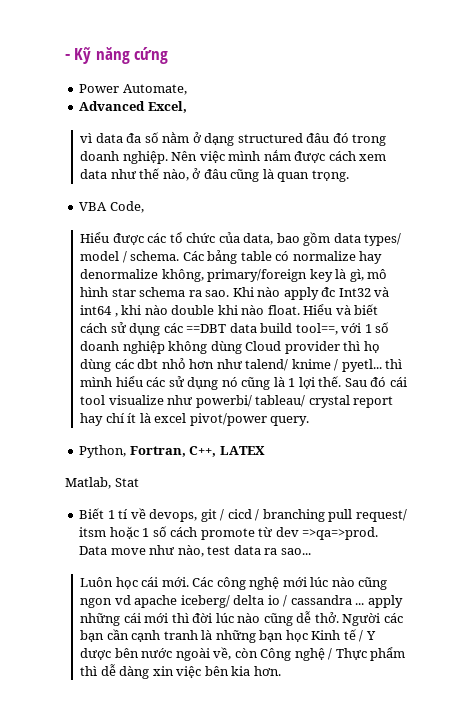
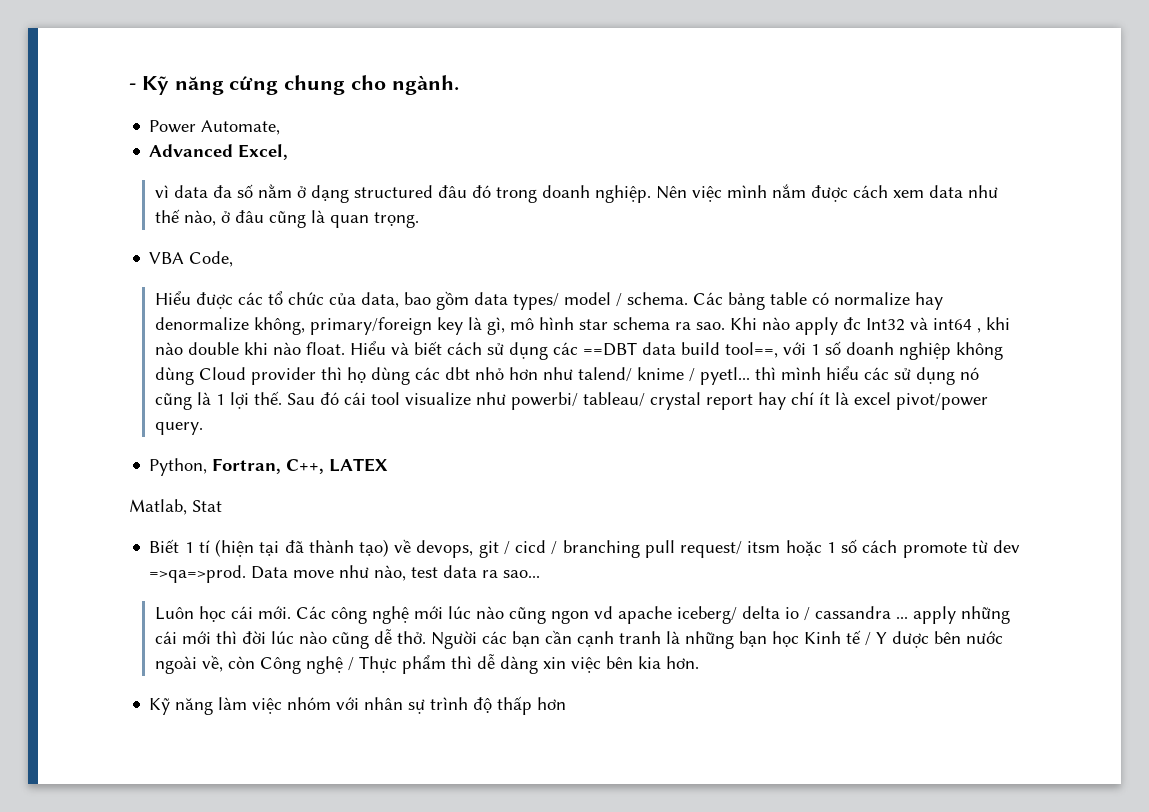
(169, 55) none -> [284,75,459,95] chung cho ngành.
(129, 514) none -> [215,539,389,557] (hiện tại đã thành tạo)
(281, 671) none -> [149,696,567,715] // Kỹ năng làm việc nhóm với nhân sự trình độ thấp hơn

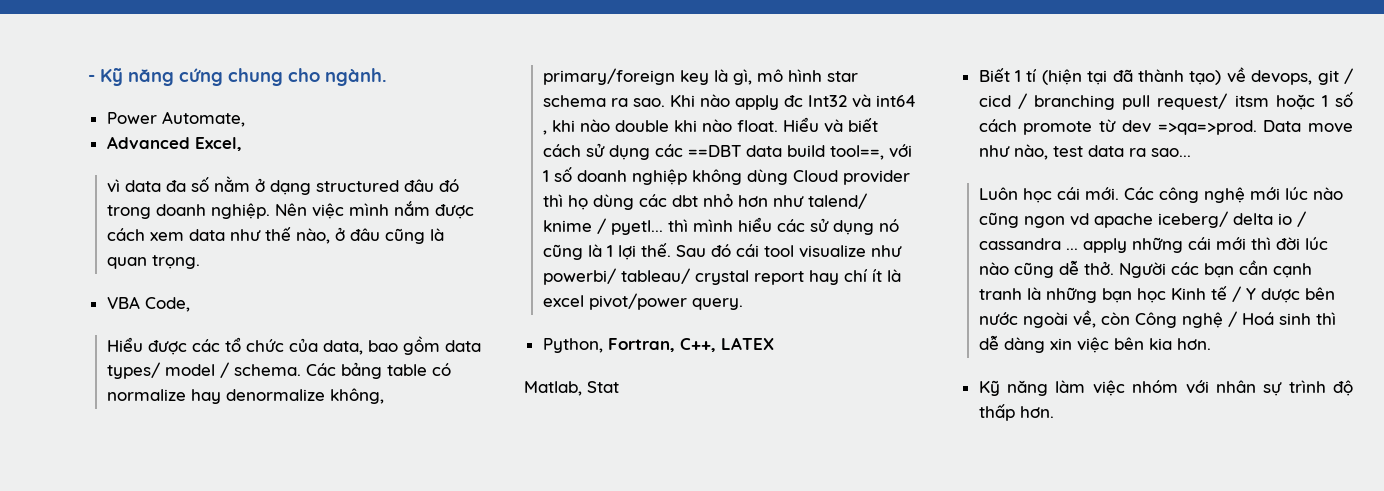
[359,655,447,674] Thực phẩm -> [1241,312,1311,325] Hoá sinh
[537,697,567,710] hơn -> [1019,406,1054,418] hơn.

